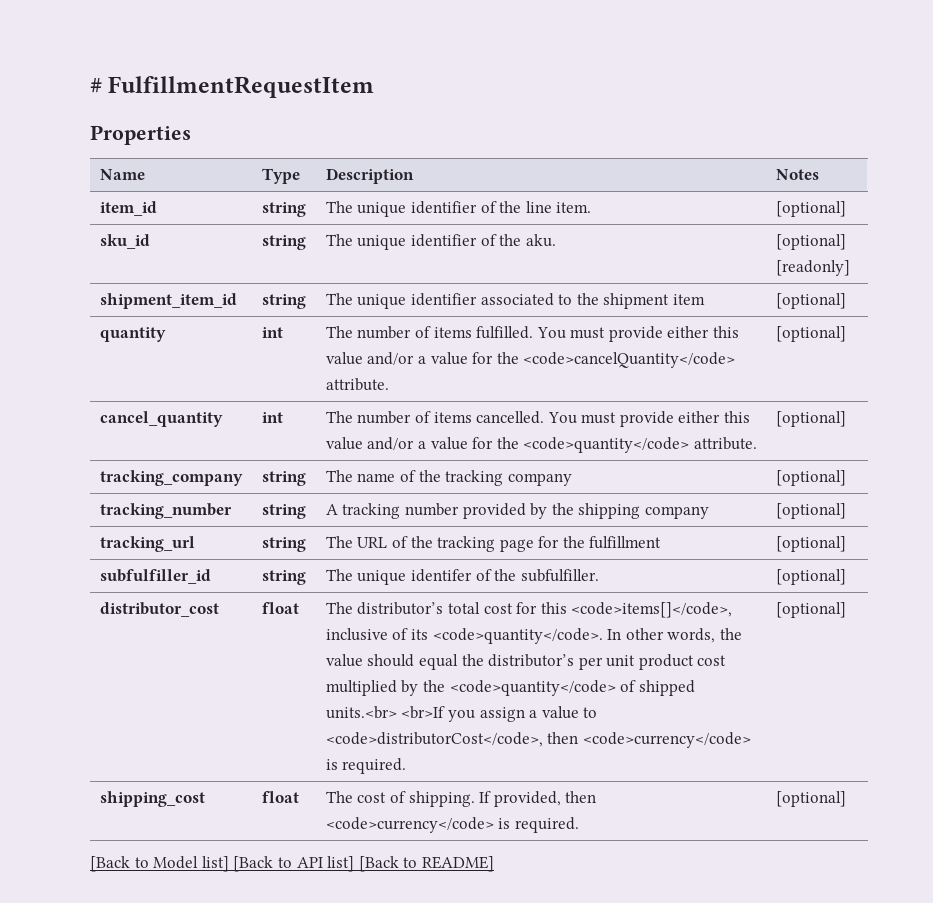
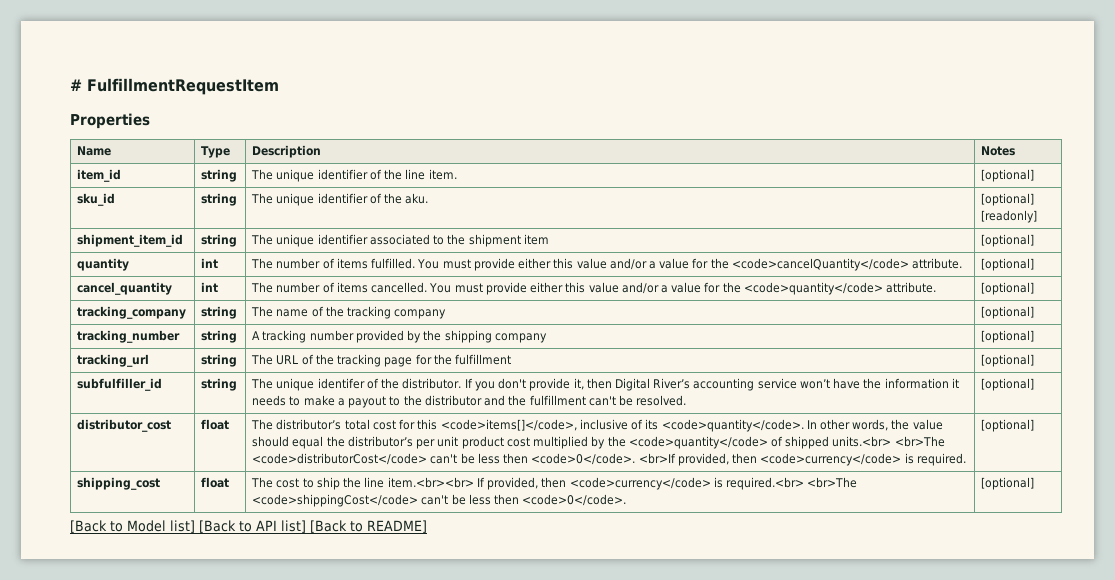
[520,569,599,582] subfulfiller. -> [402,378,959,391] [252,395,687,408] distributor. If you don't provide it, then Digital River’s accounting service won’t have the information it needs to make a payout to the distributor and the fulfillment can't be resolved.
[401,706,598,722] [325,732,543,747] <br>If you assign a value to <code>distributorCost</code>, -> [894,436,945,447] [252,453,729,466] <br>The <code>distributorCost</code> can't be less then <code>0</code>. <br>If provided,
[389,791,475,807] of shipping. -> [302,477,474,490] to ship the line item.<br><br>
[514,817,579,833] required. -> [726,477,858,490] [252,494,627,507] required.<br> <br>The <code>shippingCost</code> can't be less then <code>0</code>.

